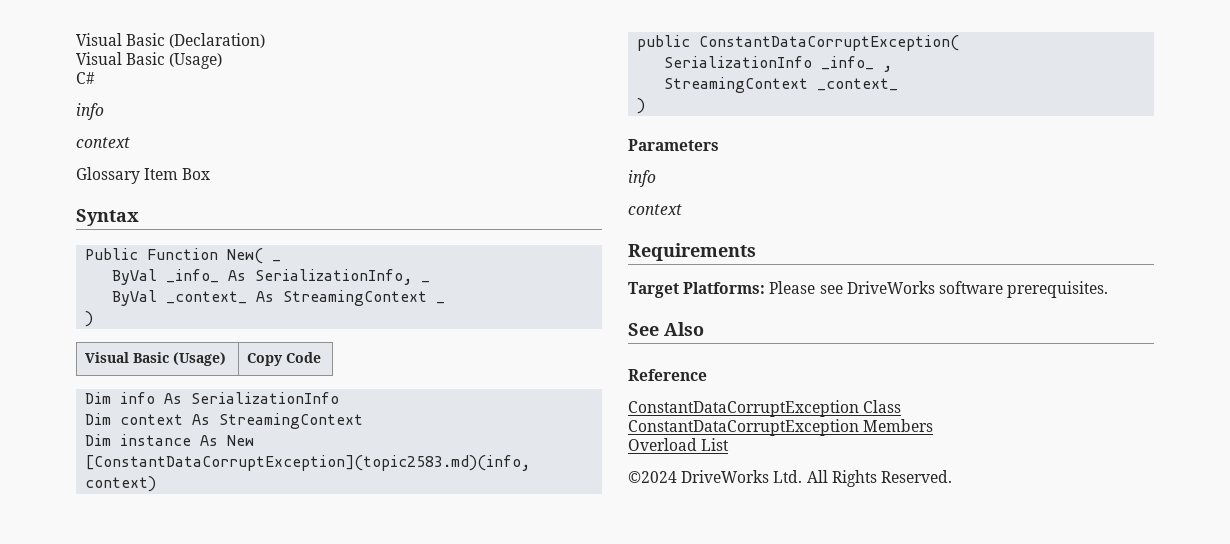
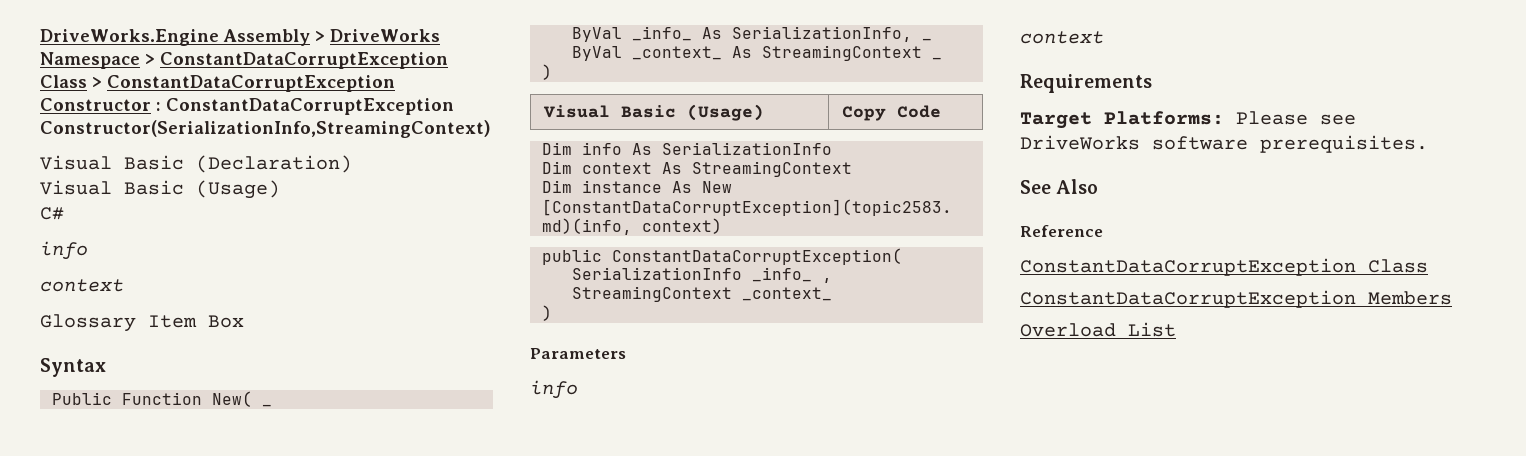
(76, 39) none -> [40,29,440,46] [40,52,448,69] [40,75,395,92] [40,98,454,115] [40,120,491,138] DriveWorks.Engine Assembly > DriveWorks Namespace > ConstantDataCorruptException Class > ConstantDataCorruptException Constructor : ConstantDataCorruptException Constructor(SerializationInfo,StreamingContext) //
[628,470,952,487] // ©2024 DriveWorks Ltd. All Rights Reserved. -> (1176, 329) none

